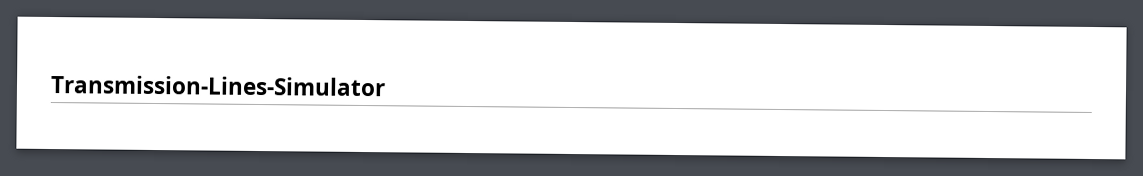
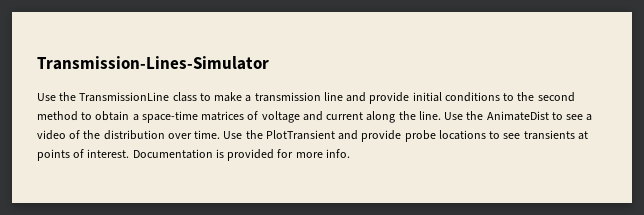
(386, 86) none -> [37,92,575,104] [37,111,593,123] [37,130,588,142] [37,149,350,161] // Use the TransmissionLine class to make a transmission line and provide initial conditions to the second method to obtain a space-time matrices of voltage and current along the line. Use the AnimateDist to see a video of the distribution over time. Use the PlotTransient and provide probe locations to see transients at points of interest. Documentation is provided for more info.

